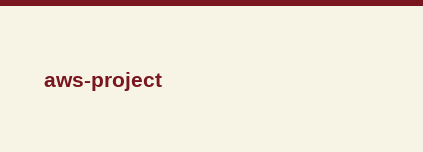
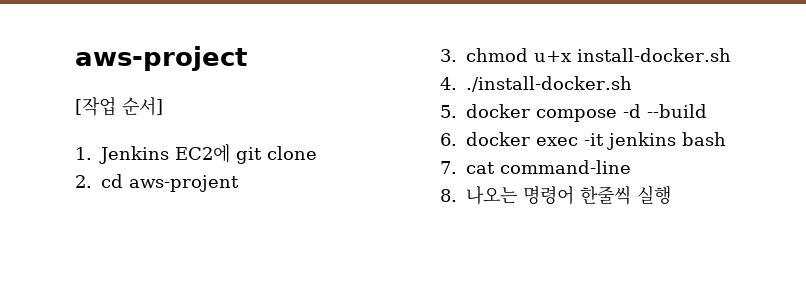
(162, 81) none -> [75,97,163,116] [75,144,317,164] [75,174,239,192] [440,48,731,62] [440,76,632,92] [440,104,707,122] [440,132,726,150] [440,160,631,174] [440,185,671,205] // [작업 순서] // 1. Jenkins EC2에 git clone // 2. cd aws-projent // 3. chmod u+x install-docker.sh // 4. ./install-docker.sh // 5. docker compose -d --build // 6. docker exec -it jenkins bash // 7. cat command-line // 8. 나오는 명령어 한줄씩 실행

